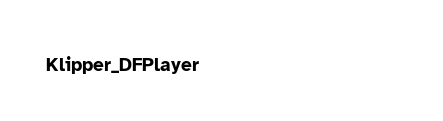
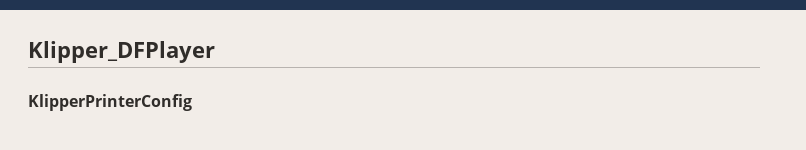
(199, 65) none -> [28,94,192,111] // KlipperPrinterConfig

